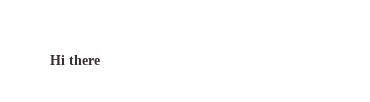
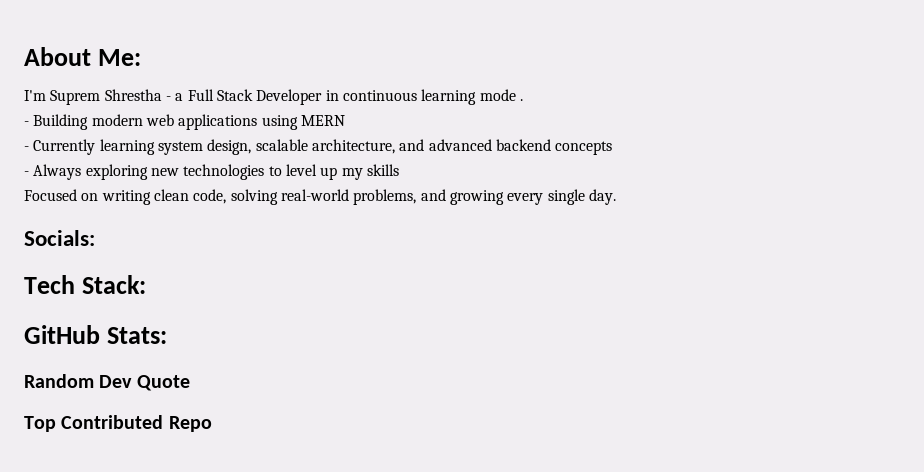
[50,55,100,65] Hi there -> [24,47,142,66] [24,89,523,105] [24,114,345,130] [24,139,613,155] [24,164,399,180] [24,189,616,205] [24,230,95,246] [24,275,147,294] [24,325,168,344] [24,374,190,391] [24,415,212,432] About Me: // I'm Suprem Shrestha - a Full Stack Developer in continuous learning mode . // - Building modern web applications using MERN // - Currently learning system design, scalable architecture, and advanced backend concepts // - Always exploring new technologies to level up my skills // Focused on writing clean code, solving real-world problems, and growing every single day. // Socials: // Tech Stack: // GitHub Stats: // Random Dev Quote // Top Contributed Repo

